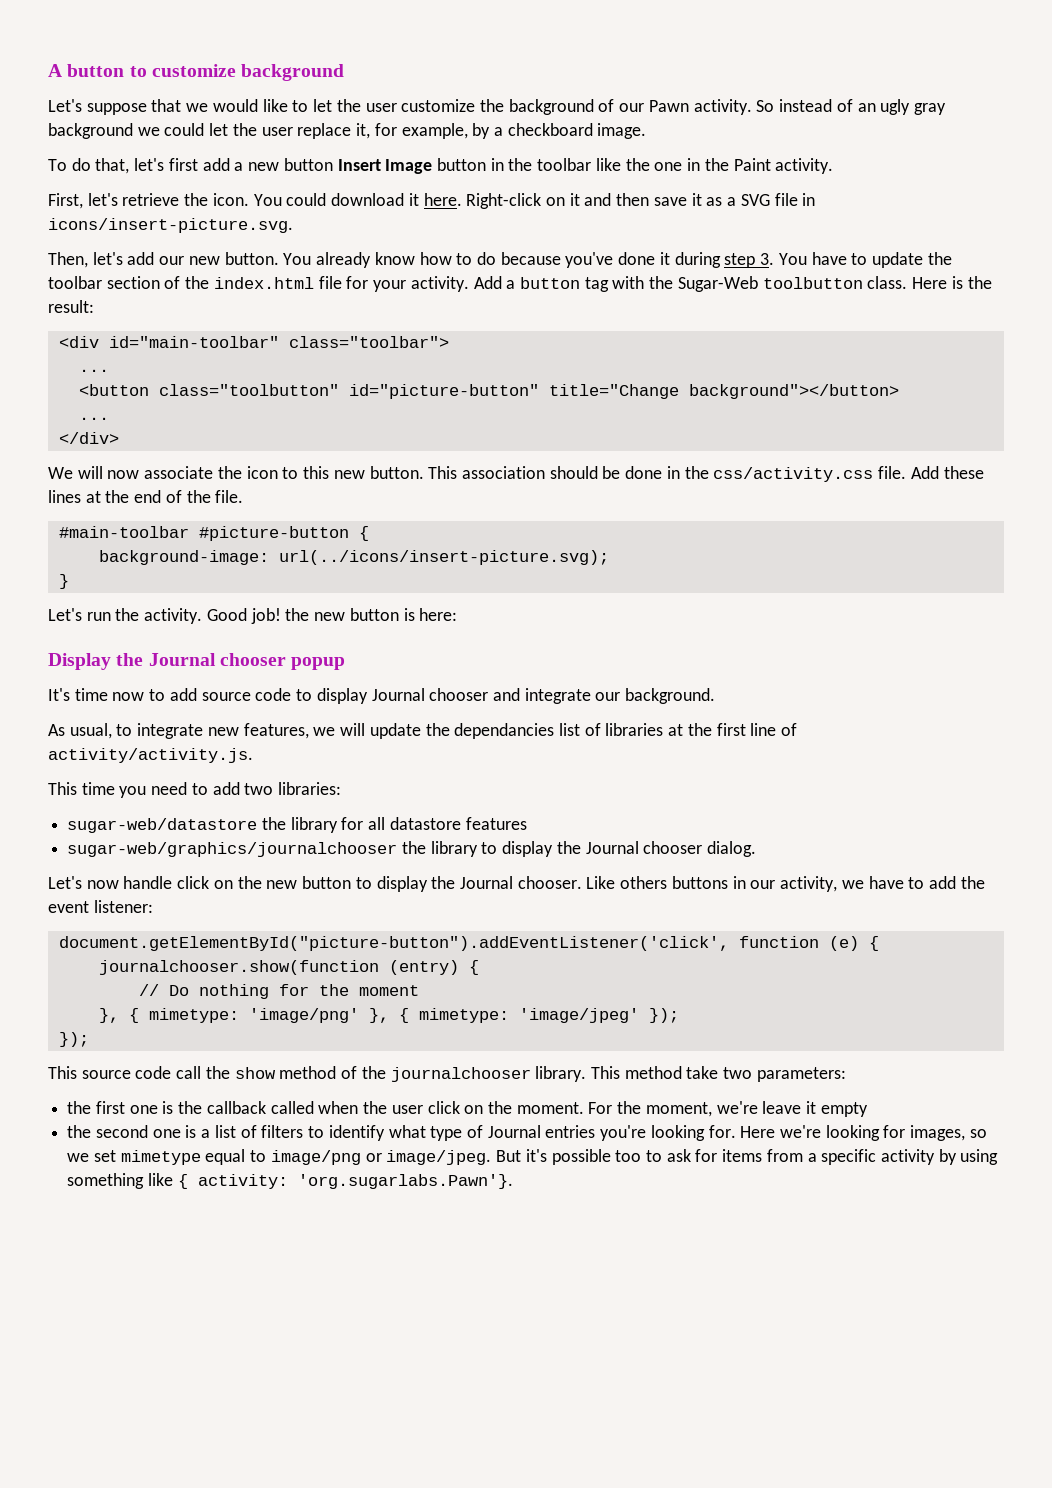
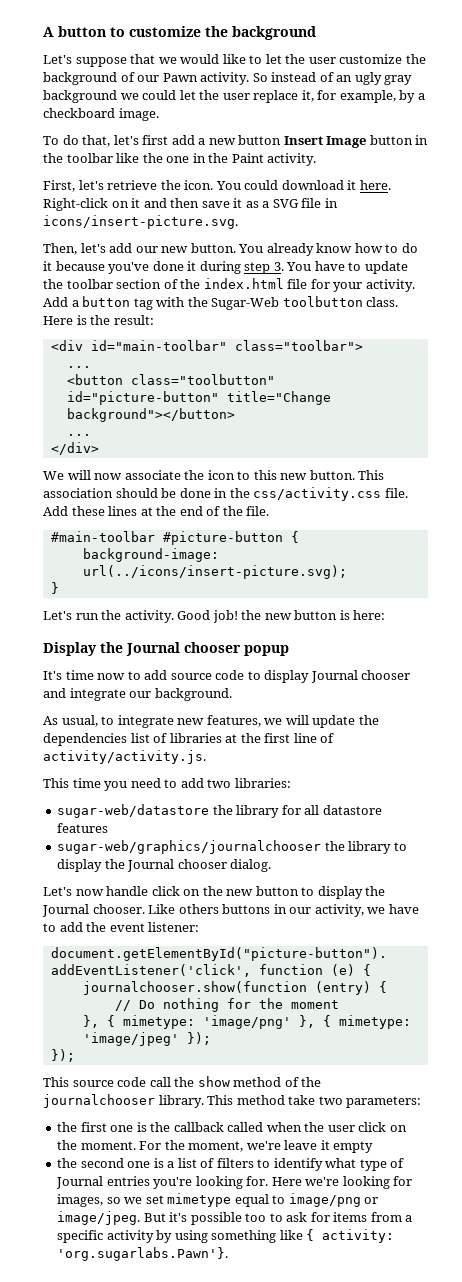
(236, 70) none -> [205,26,228,37] the
(496, 258) none -> [43,261,52,271] it
[454,723,555,739] dependancies -> [43,733,127,746] dependencies

